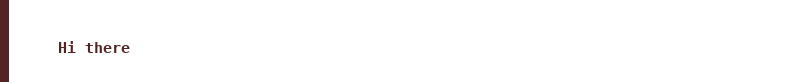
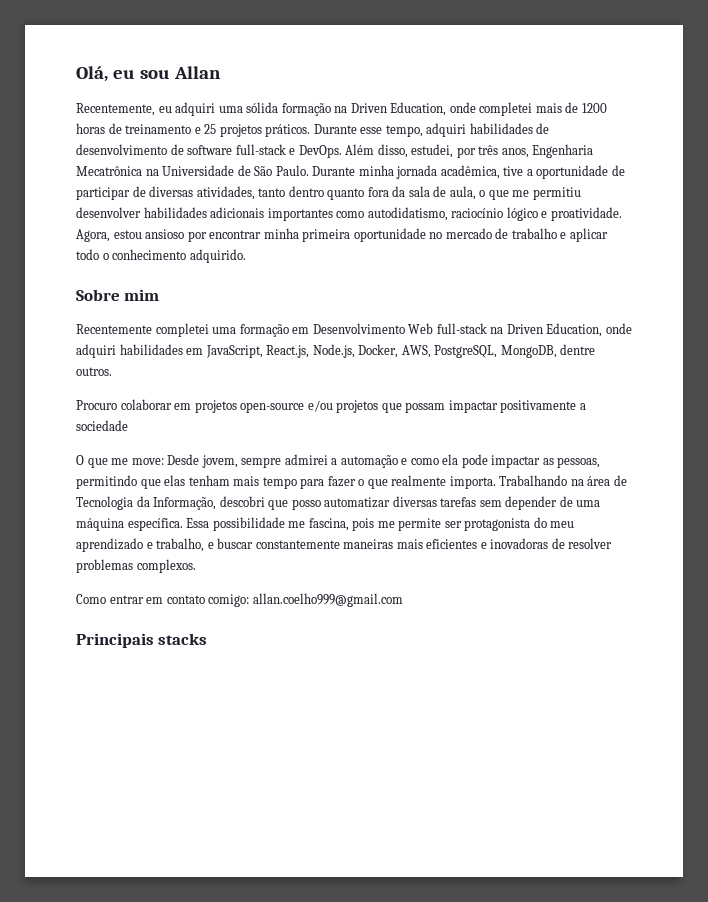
[58,41,130,53] Hi there -> [76,66,221,82] [76,102,607,116] [76,123,550,137] [76,144,594,158] [76,165,625,179] [76,186,581,200] [76,207,622,221] [76,228,608,242] [76,249,246,263] [76,289,160,301] [76,323,632,337] [76,344,596,358] [76,367,112,376] [76,399,586,413] [76,420,128,431] [76,454,601,468] [76,475,627,489] [76,496,601,510] [76,517,575,531] [76,538,613,552] [76,559,196,573] [76,593,403,607] [76,633,208,648] Olá, eu sou Allan // Recentemente, eu adquiri uma sólida formação na Driven Education, onde completei mais de 1200 horas de treinamento e 25 projetos práticos. Durante esse tempo, adquiri habilidades de desenvolvimento de software full-stack e DevOps. Além disso, estudei, por três anos, Engenharia Mecatrônica na Universidade de São Paulo. Durante minha jornada acadêmica, tive a oportunidade de participar de diversas atividades, tanto dentro quanto fora da sala de aula, o que me permitiu desenvolver habilidades adicionais importantes como autodidatismo, raciocínio lógico e proatividade. Agora, estou ansioso por encontrar minha primeira oportunidade no mercado de trabalho e aplicar todo o conhecimento adquirido. // Sobre mim // Recentemente completei uma formação em Desenvolvimento Web full-stack na Driven Education, onde adquiri habilidades em JavaScript, React.js, Node.js, Docker, AWS, PostgreSQL, MongoDB, dentre outros. // Procuro colaborar em projetos open-source e/ou projetos que possam impactar positivamente a sociedade // O que me move: Desde jovem, sempre admirei a automação e como ela pode impactar as pessoas, permitindo que elas tenham mais tempo para fazer o que realmente importa. Trabalhando na área de Tecnologia da Informação, descobri que posso automatizar diversas tarefas sem depender de uma máquina específica. Essa possibilidade me fascina, pois me permite ser protagonista do meu aprendizado e trabalho, e buscar constantemente maneiras mais eficientes e inovadoras de resolver problemas complexos. // Como entrar em contato comigo: allan.coelho999@gmail.com // Principais stacks

